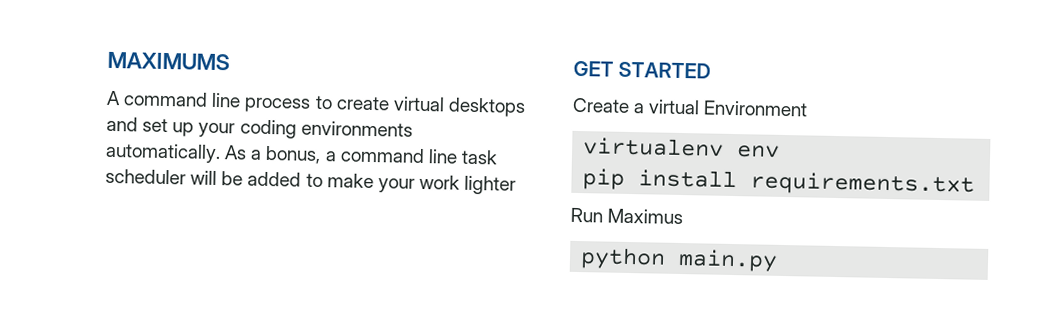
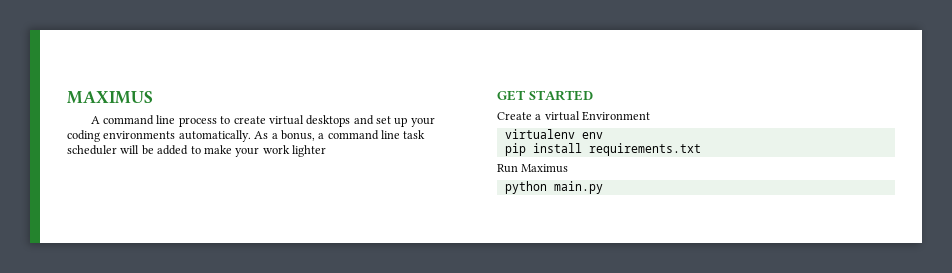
[107,51,230,71] MAXIMUMS -> [67,91,153,104] MAXIMUS

